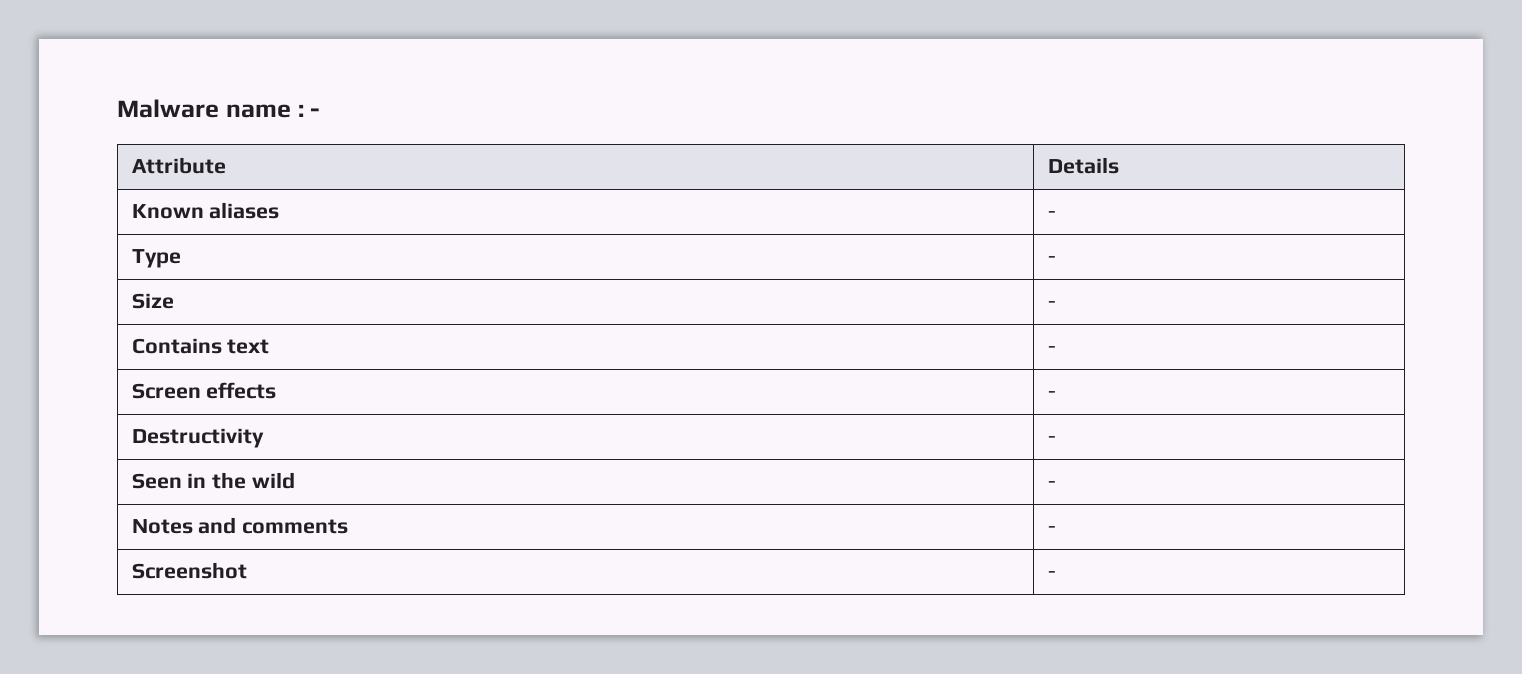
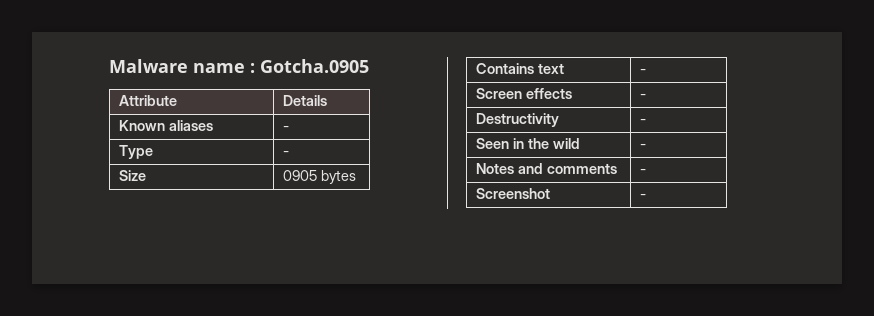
[310,108,321,117] - -> [260,59,369,73] Gotcha.0905
[1047,301,1056,308] - -> [283,170,357,184] 0905 bytes

